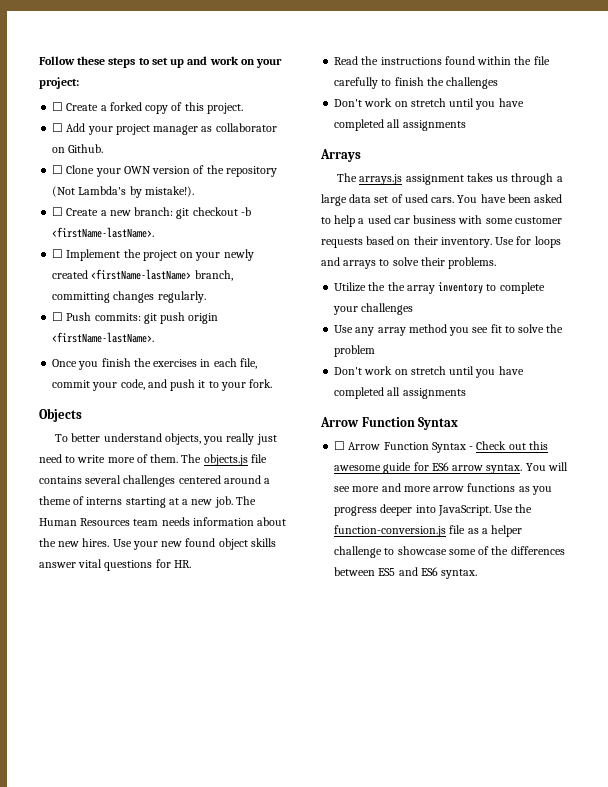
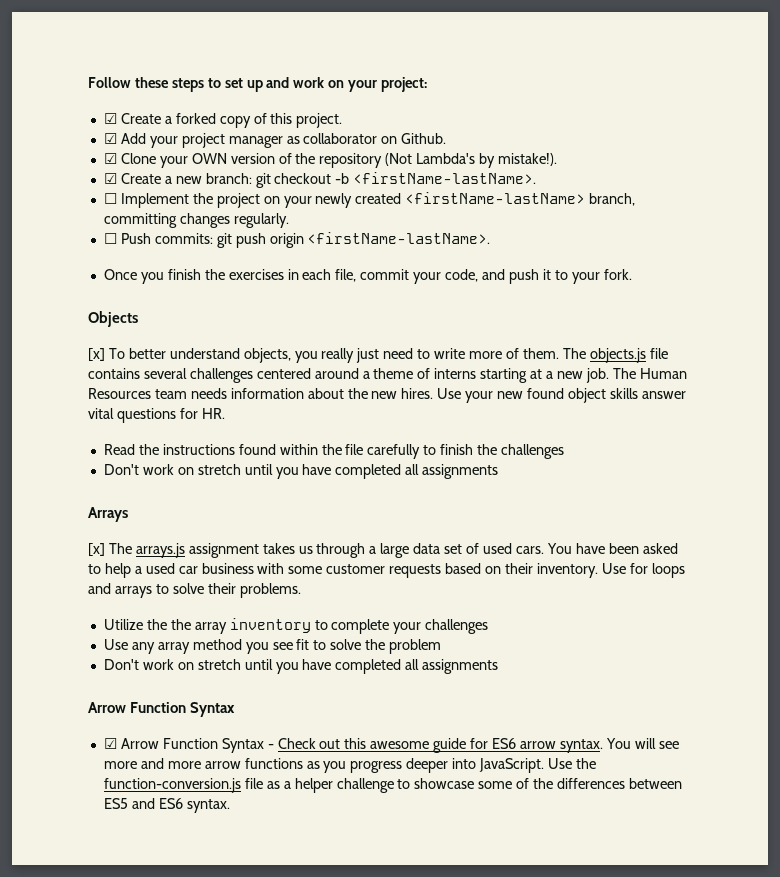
[52,102,64,111] ☐ -> [103,113,117,124] ☑
[52,123,64,132] ☐ -> [103,133,117,144] ☑
[52,165,64,174] ☐ -> [103,153,117,164] ☑
[52,207,64,216] ☐ -> [103,173,117,184] ☑
(82, 415) none -> [88,348,105,361] [x]
(361, 155) none -> [88,543,105,556] [x]
[334,441,346,450] ☐ -> [103,738,117,749] ☑

